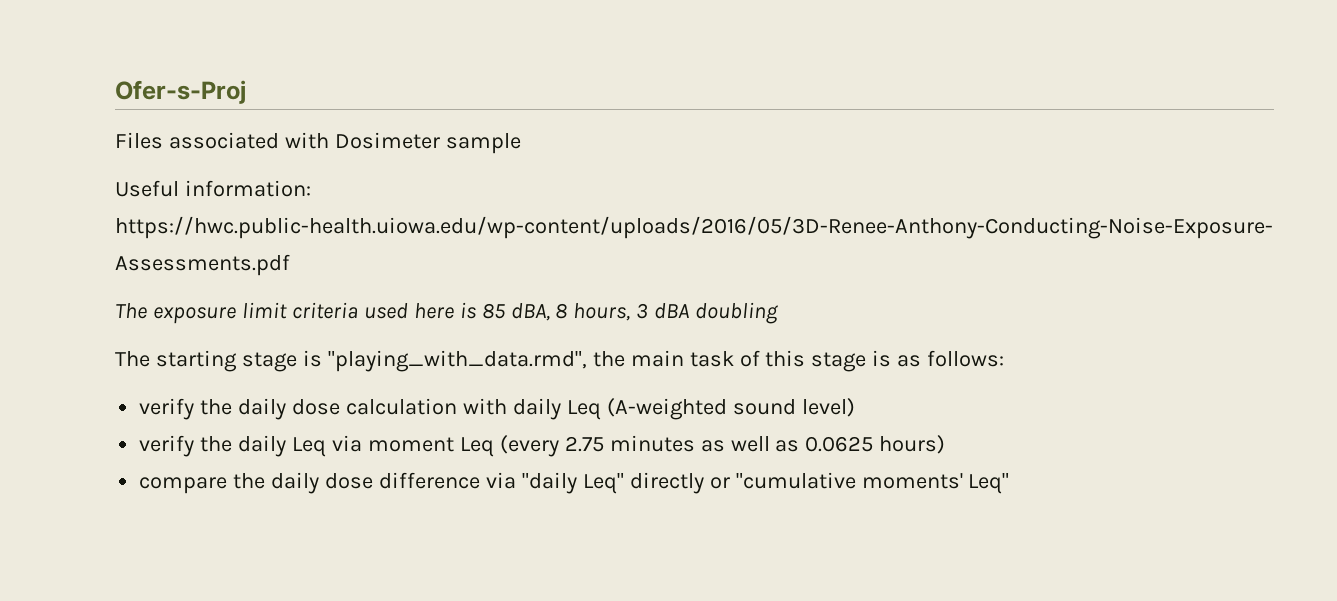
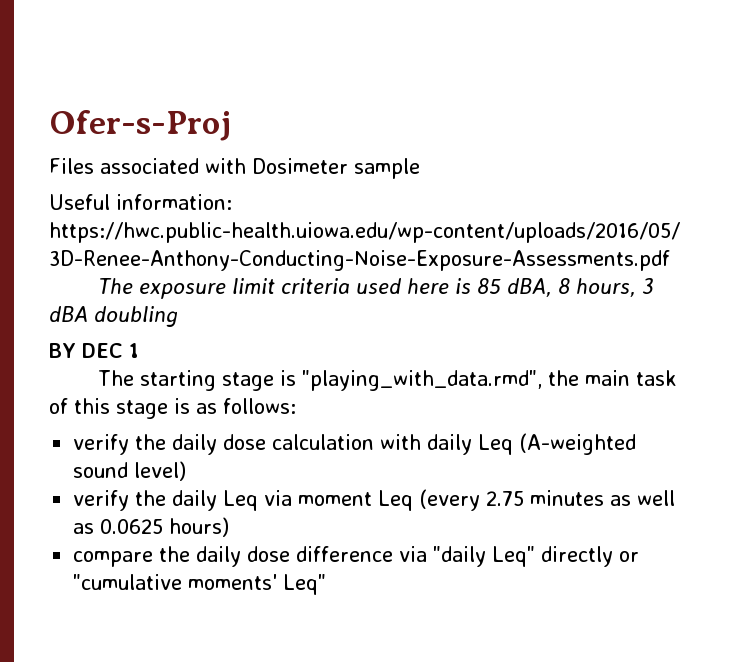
(779, 313) none -> [49,343,139,358] // BY DEC 1

